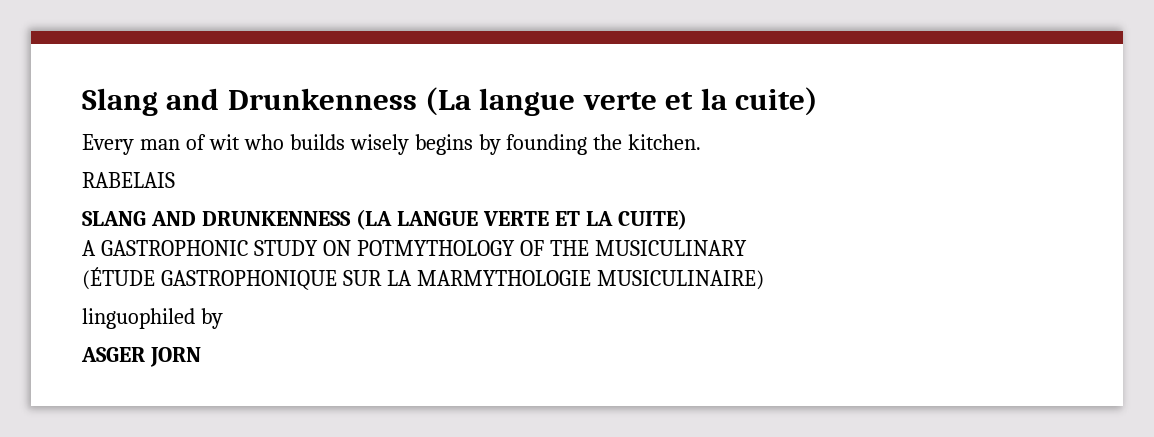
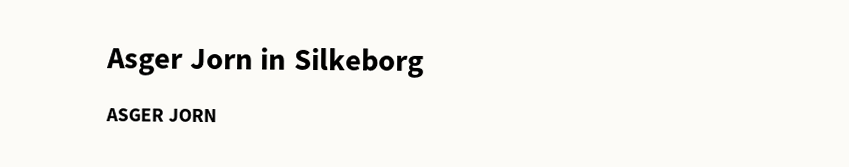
[82,87,818,116] [82,134,702,155] [82,172,175,188] [82,209,687,230] [82,240,747,256] [82,267,764,290] [82,308,223,329] Slang and Drunkenness (La langue verte et la cuite) // Every man of wit who builds wisely begins by founding the kitchen. // RABELAIS // SLANG AND DRUNKENNESS (LA LANGUE VERTE ET LA CUITE) // A GASTROPHONIC STUDY ON POTMYTHOLOGY OF THE MUSICULINARY // (ÉTUDE GASTROPHONIQUE SUR LA MARMYTHOLOGIE MUSICULINAIRE) // linguophiled by -> [106,47,424,78] Asger Jorn in Silkeborg

